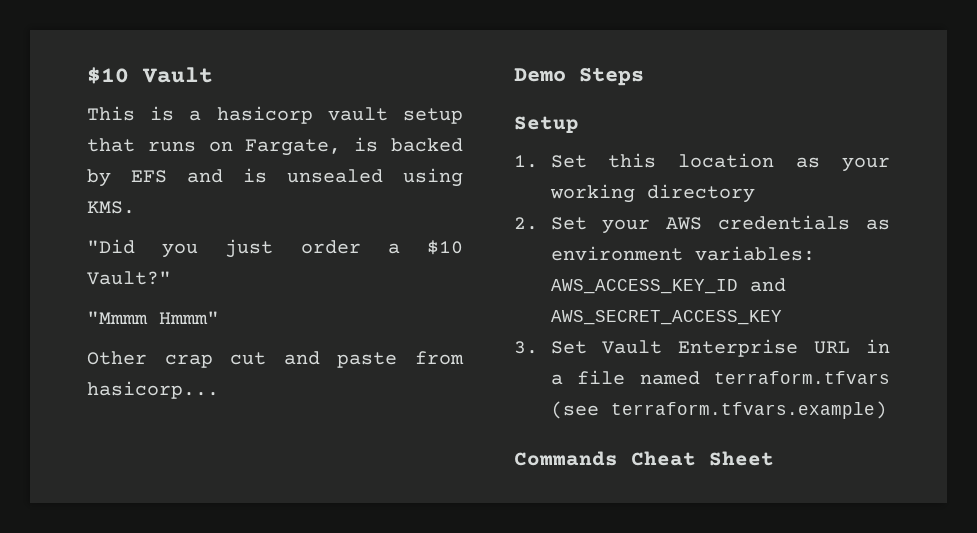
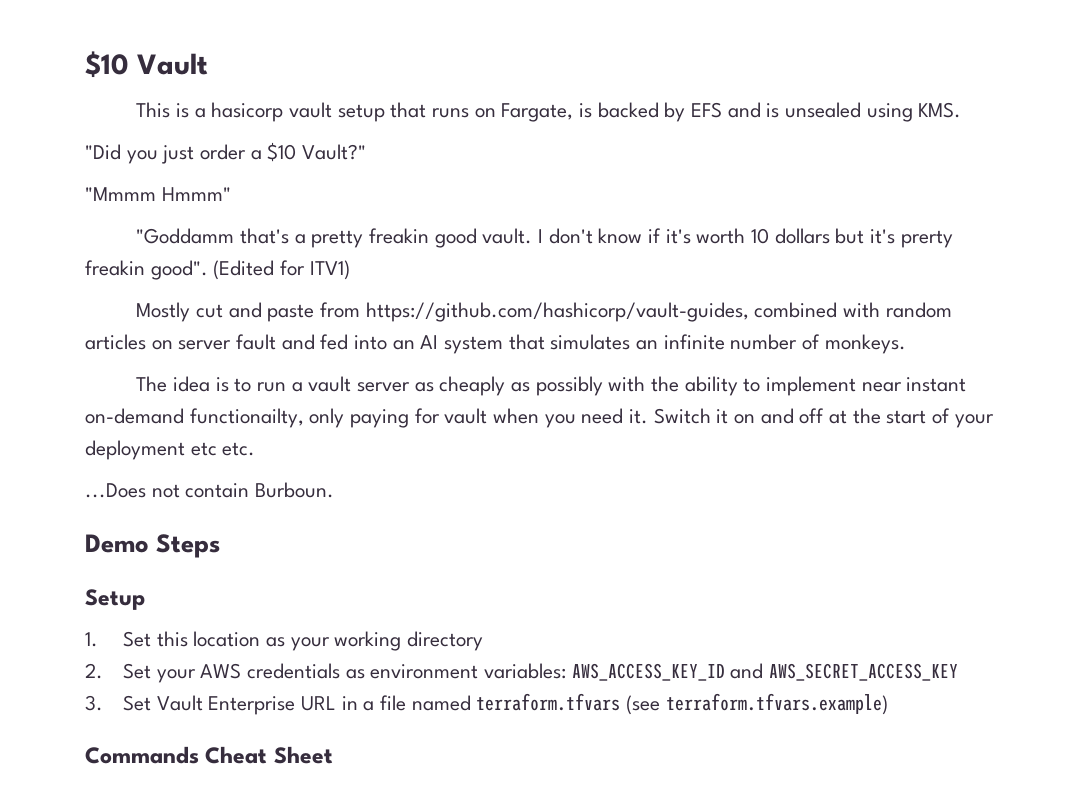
[87,351,464,368] [87,381,219,399] Other crap cut and paste from hasicorp... -> [136,228,953,248] [85,260,350,280] [136,302,952,322] [85,334,906,354] [136,376,967,396] [85,408,994,428] [85,440,256,460] [85,482,335,498] "Goddamm that's a pretty freakin good vault. I don't know if it's worth 10 dollars but it's prerty freakin good". (Edited for ITV1) // Mostly cut and paste from https://github.com/hashicorp/vault-guides, combined with random articles on server fault and fed into an AI system that simulates an infinite number of monkeys. // The idea is to run a vault server as cheaply as possibly with the ability to implement near instant on-demand functionailty, only paying for vault when you need it. Switch it on and off at the start of your deployment etc etc. // ...Does not contain Burboun.

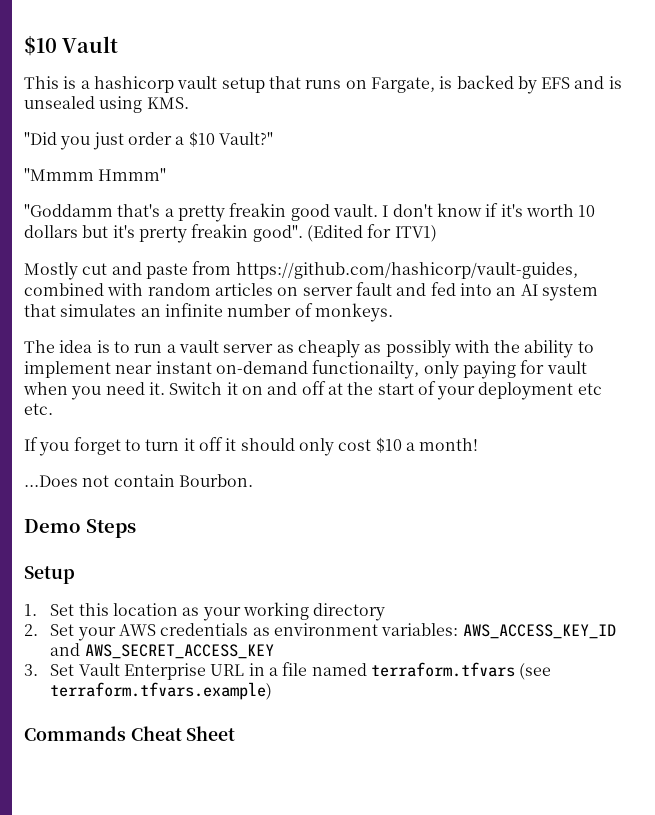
[211,102,284,122] hasicorp -> [93,76,174,93] hashicorp
(256, 449) none -> [24,437,479,456] // If you forget to turn it off it should only cost $10 a month!
[255,482,335,498] Burboun. -> [178,474,253,487] Bourbon.

